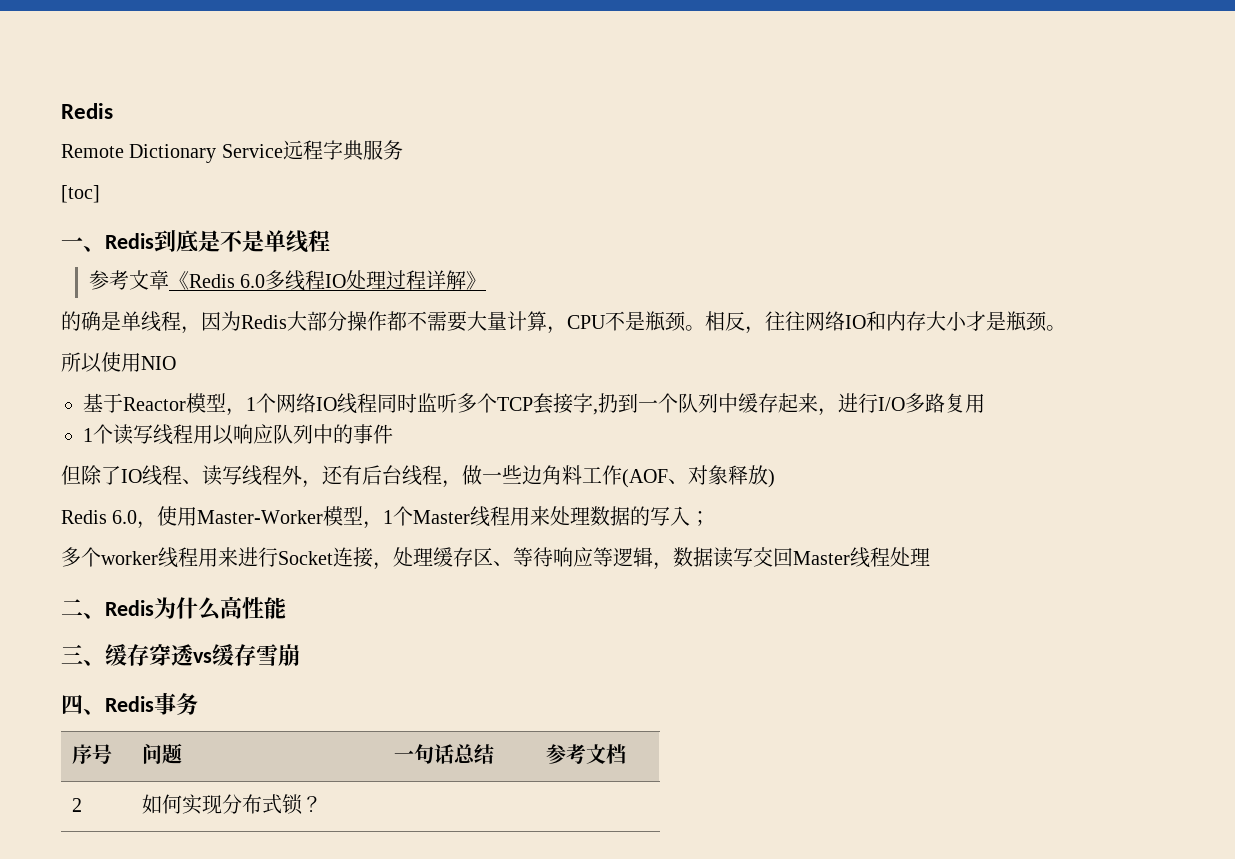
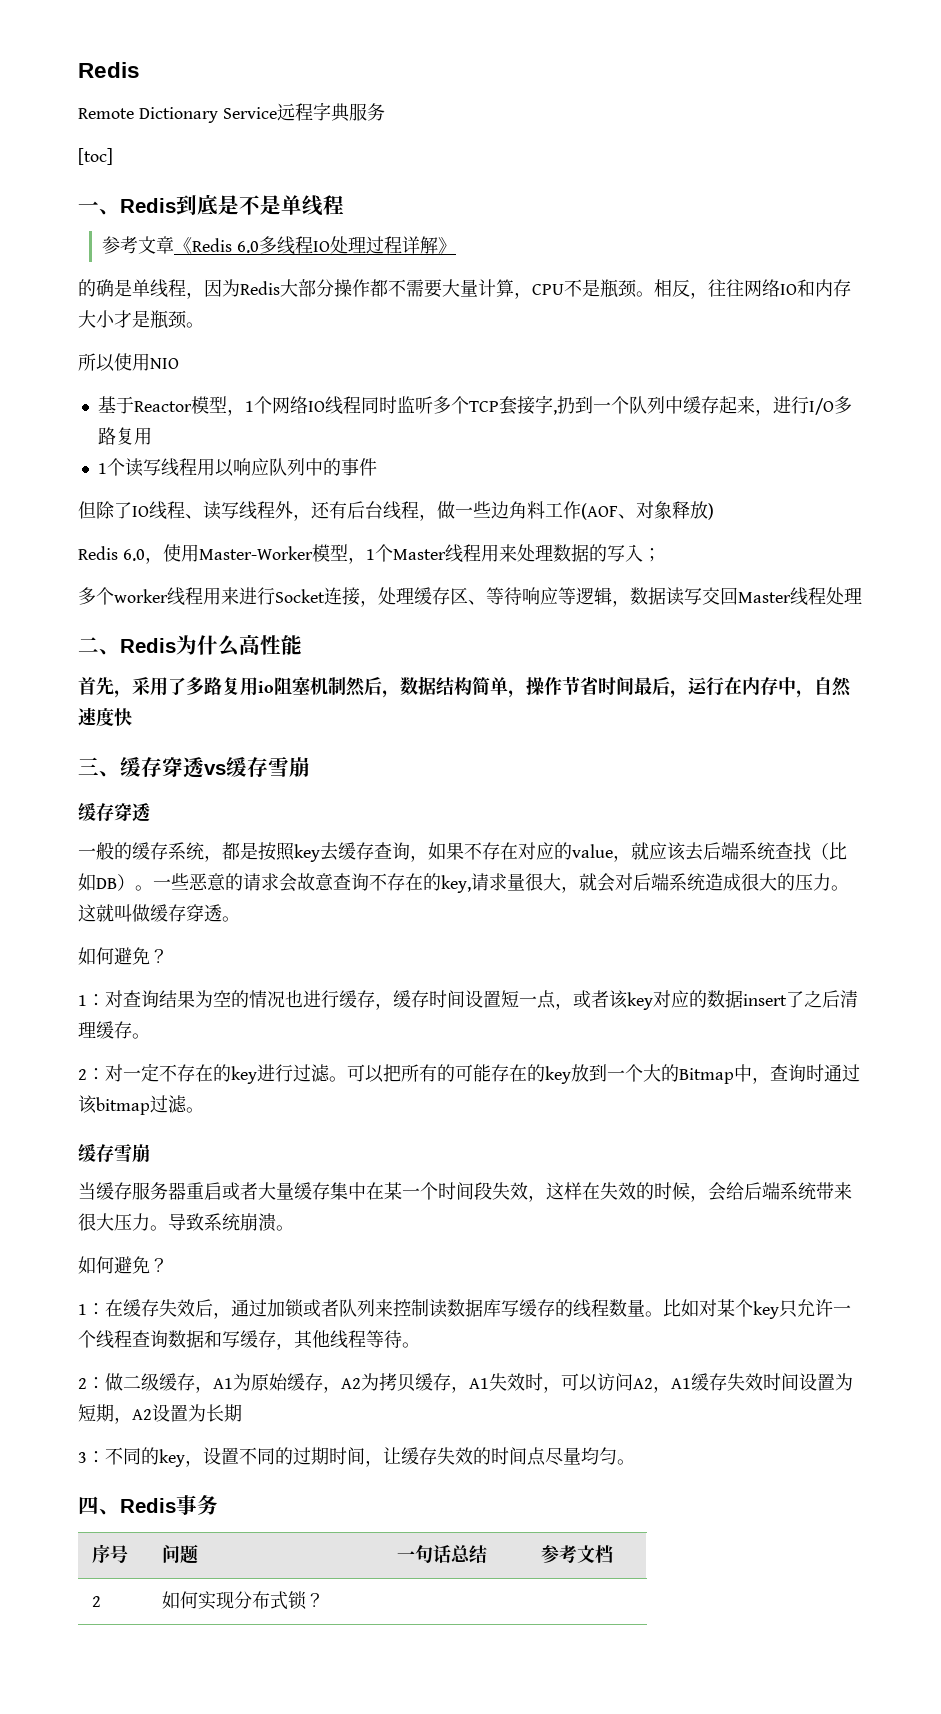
(286, 608) none -> [78,676,851,698] [78,707,132,726] // 首先，采用了多路复用io阻塞机制然后，数据结构简单，操作节省时间最后，运行在内存中，自然速度快
(300, 655) none -> [78,803,150,822] [78,842,847,862] [78,873,849,893] [78,904,240,922] [78,947,168,965] [78,990,858,1010] [78,1021,150,1039] [78,1063,860,1084] [78,1095,204,1115] [78,1143,150,1162] [78,1182,852,1202] [78,1213,294,1232] [78,1256,168,1274] [78,1299,851,1319] [78,1330,420,1350] [78,1373,853,1393] [78,1404,242,1424] [78,1447,635,1467] // 缓存穿透 // 一般的缓存系统，都是按照key去缓存查询，如果不存在对应的value，就应该去后端系统查找（比如DB）。一些恶意的请求会故意查询不存在的key,请求量很大，就会对后端系统造成很大的压力。这就叫做缓存穿透。 // 如何避免？ // 1：对查询结果为空的情况也进行缓存，缓存时间设置短一点，或者该key对应的数据insert了之后清理缓存。 // 2：对一定不存在的key进行过滤。可以把所有的可能存在的key放到一个大的Bitmap中，查询时通过该bitmap过滤。 // 缓存雪崩 // 当缓存服务器重启或者大量缓存集中在某一个时间段失效，这样在失效的时候，会给后端系统带来很大压力。导致系统崩溃。 // 如何避免？ // 1：在缓存失效后，通过加锁或者队列来控制读数据库写缓存的线程数量。比如对某个key只允许一个线程查询数据和写缓存，其他线程等待。 // 2：做二级缓存，A1为原始缓存，A2为拷贝缓存，A1失效时，可以访问A2，A1缓存失效时间设置为短期，A2设置为长期 // 3：不同的key，设置不同的过期时间，让缓存失效的时间点尽量均匀。

